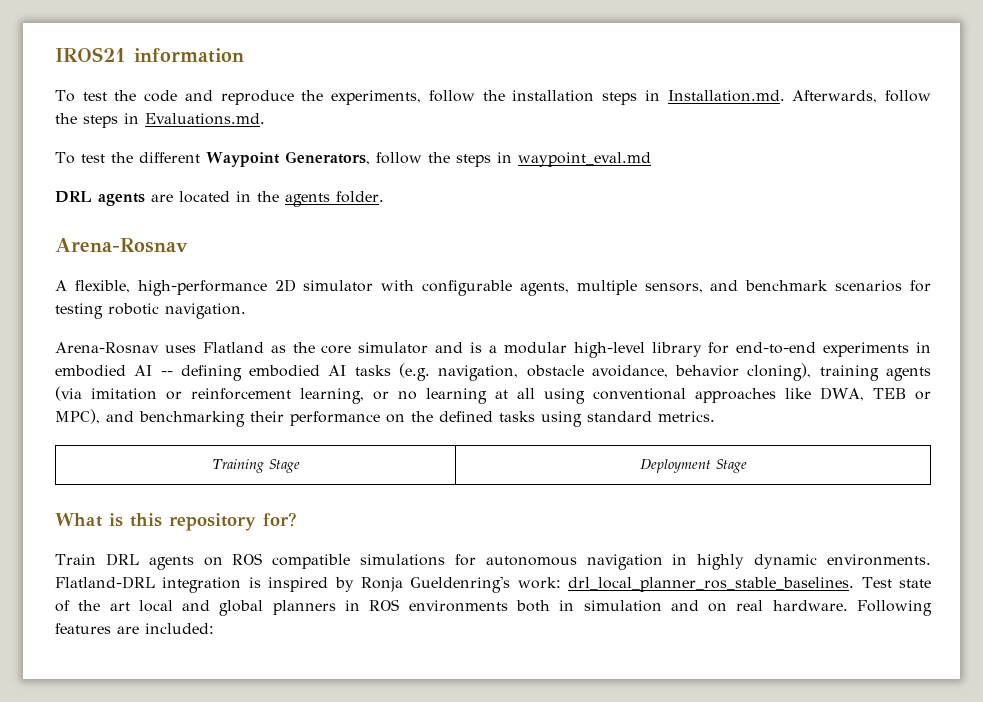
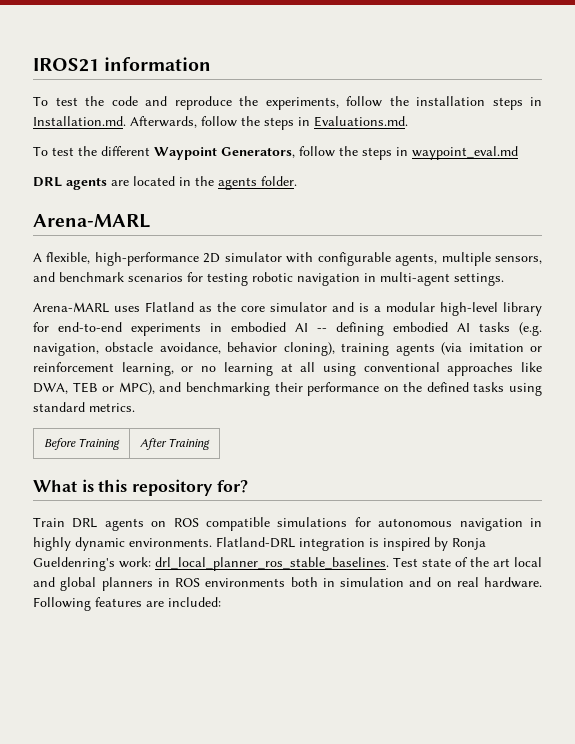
[55,238,188,253] Arena-Rosnav -> [33,214,150,228] Arena-MARL
[165,303,246,319] [55,342,159,354] navigation. // Arena-Rosnav -> [297,272,504,286] [33,302,109,313] navigation in multi-agent settings. // Arena-MARL
[211,459,300,473] [639,459,747,473] Training Stage | Deployment Stage -> [43,438,121,450] [139,438,211,450] Before Training | After Training

